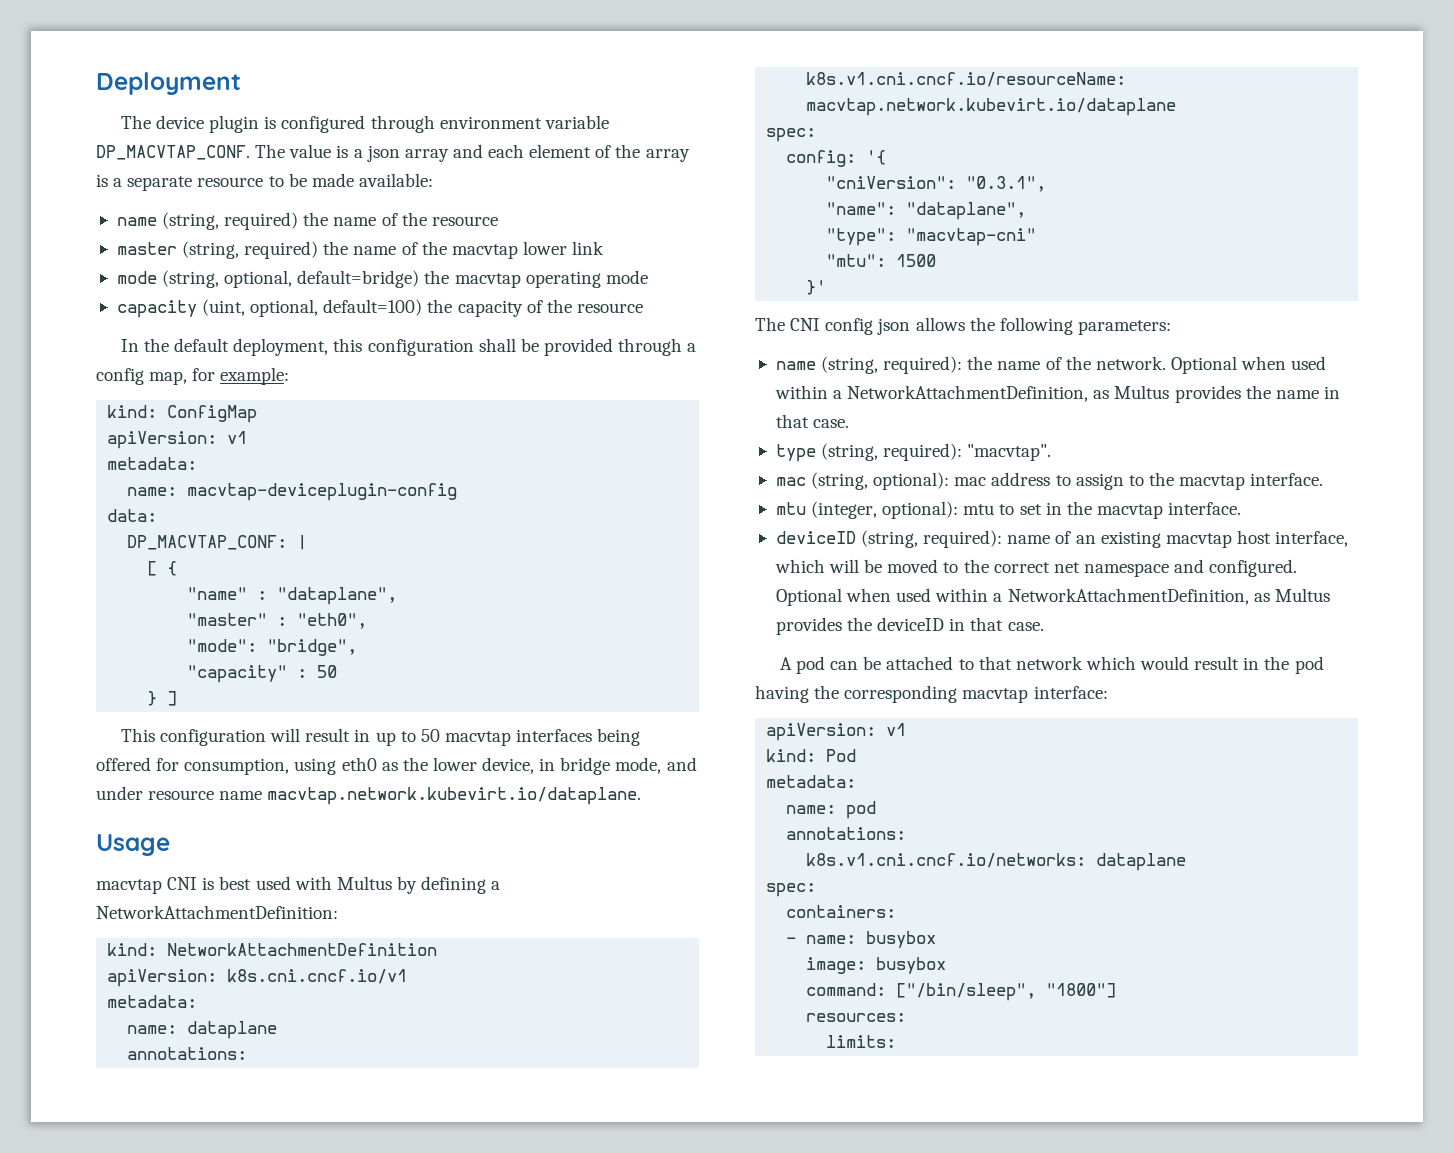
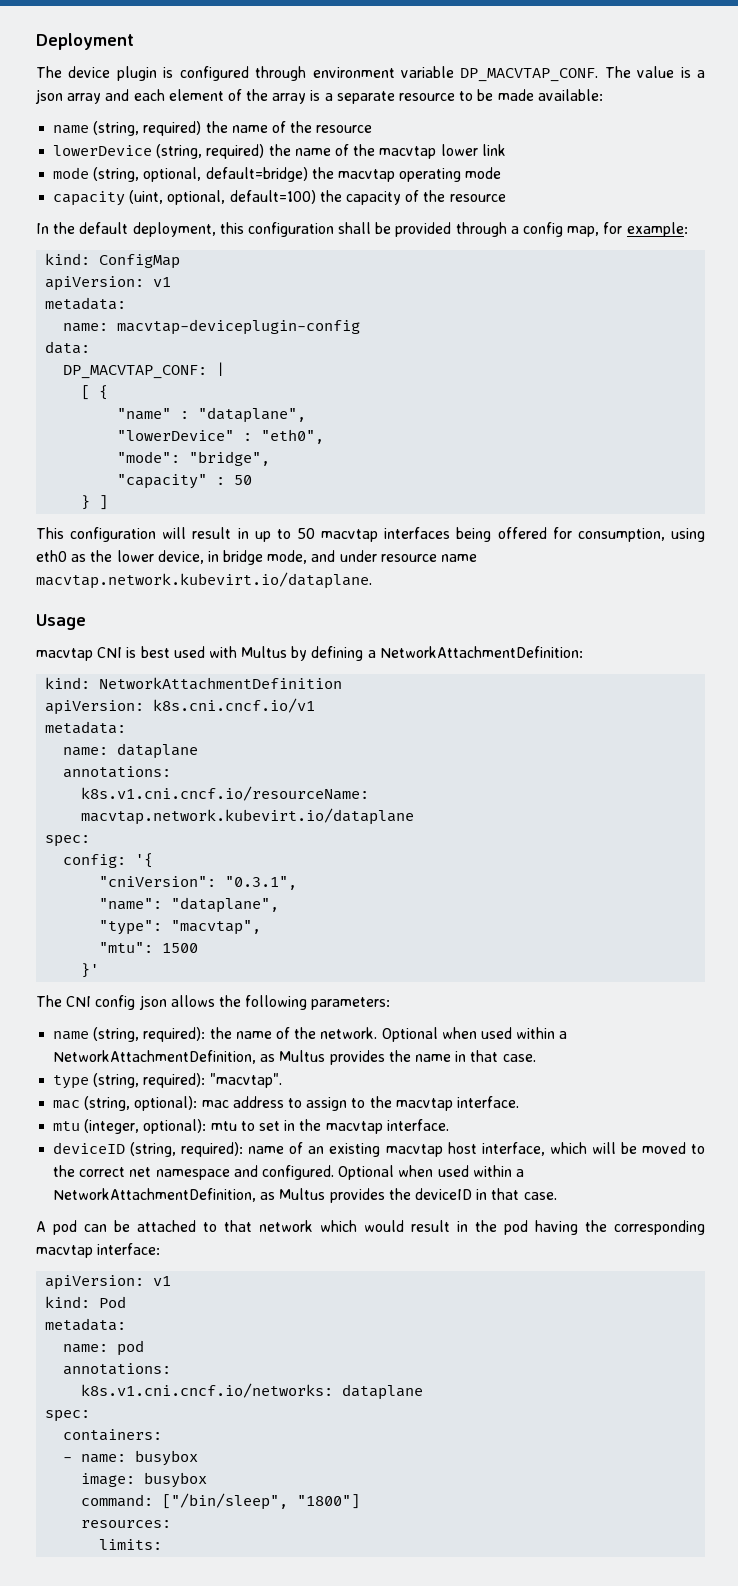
[116,242,177,255] master -> [53,145,153,156] lowerDevice
[187,613,268,626] "master" -> [117,430,235,441] "lowerDevice"
[906,228,1037,246] "macvtap-cni" -> [171,920,262,935] "macvtap",

